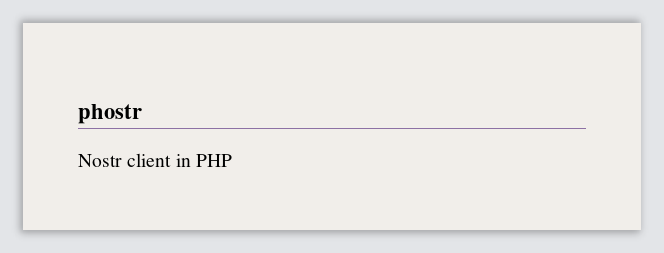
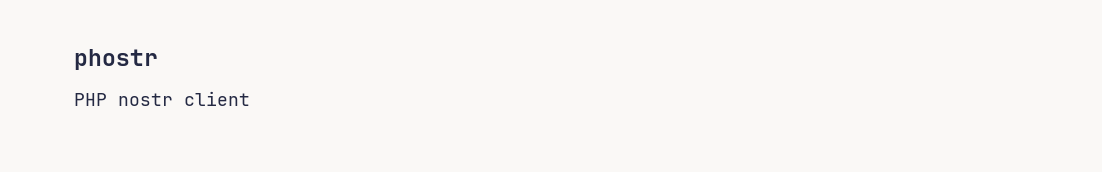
[78,153,232,167] Nostr client in PHP -> [74,91,250,106] PHP nostr client

